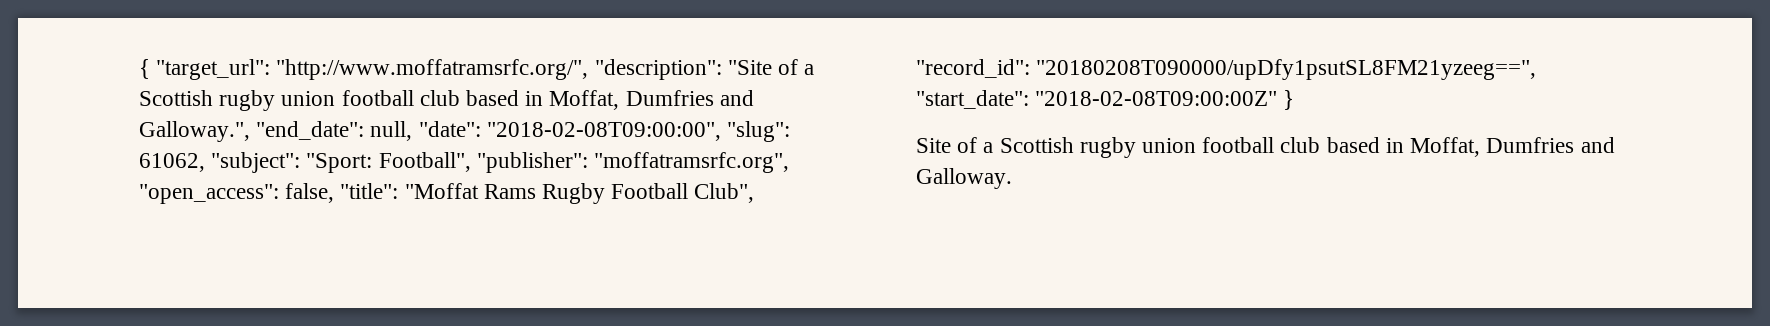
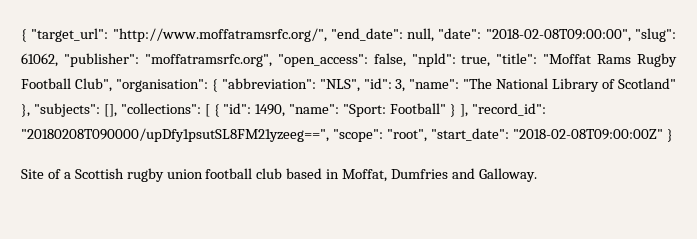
[594,59,815,80] [139,90,754,111] [139,121,250,142] "description": "Site of a Scottish rugby union football club based in Moffat, Dumfries and Galloway.", -> (327, 35) none
[211,152,471,173] "subject": "Sport: Football", -> (58, 60) none
(335, 193) none -> [411,53,491,67] "npld": true,
[916,59,1537,80] "record_id": "20180208T090000/upDfy1psutSL8FM21yzeeg==", -> [115,78,676,92] [21,103,546,117] [21,128,427,142] "organisation": { "abbreviation": "NLS", "id": 3, "name": "The National Library of Scotland" }, "subjects": [], "collections": [ { "id": 1490, "name": "Sport: Football" } ], "record_id": "20180208T090000/upDfy1psutSL8FM21yzeeg==", "scope": "root",

